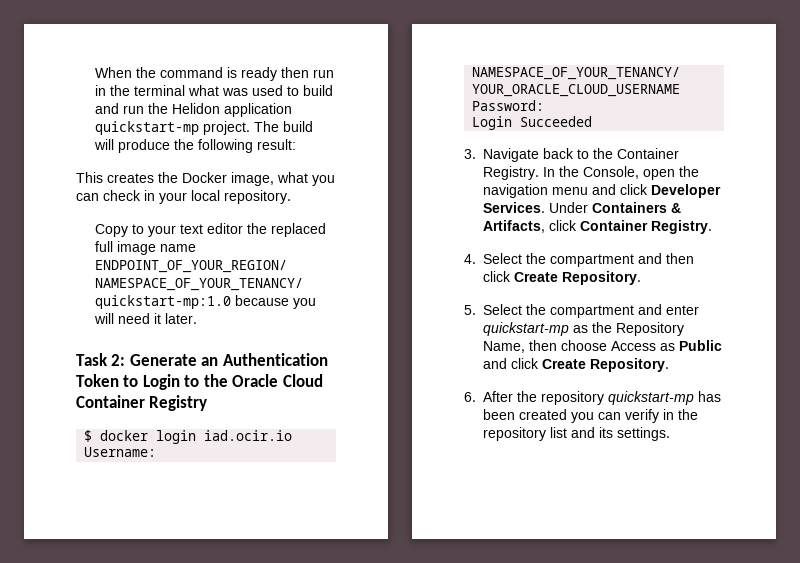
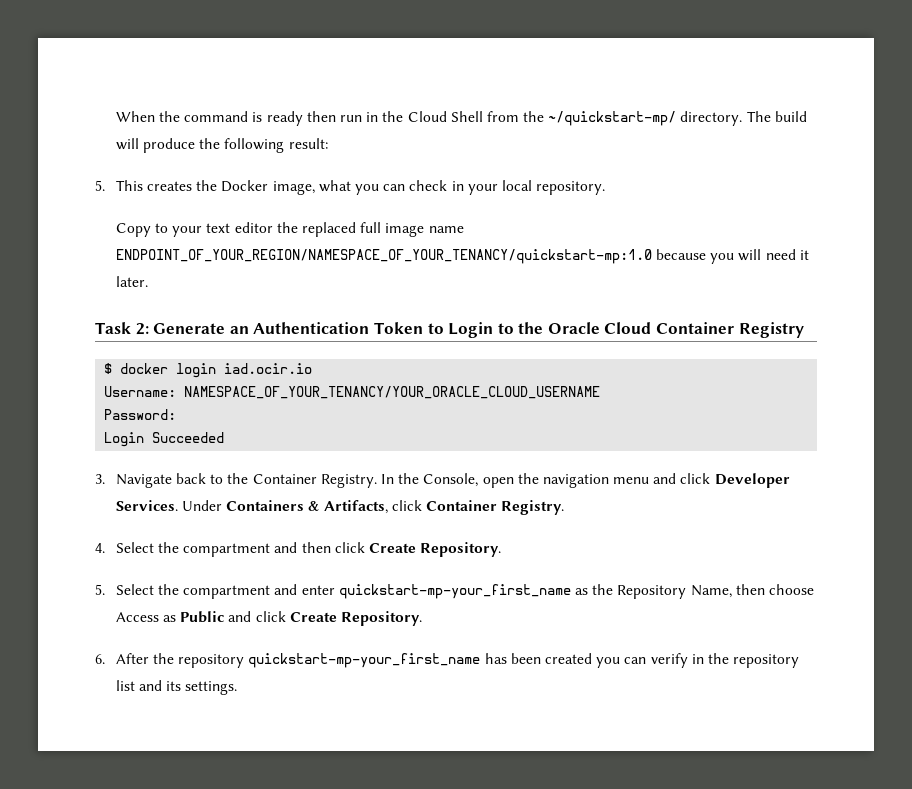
[134,85,334,96] [95,103,293,117] [95,121,251,135] terminal what was used to build and run the Helidon application quickstart-mp project. -> [407,111,743,126] Cloud Shell from the ~/quickstart-mp/ directory.
(297, 144) none -> [95,180,105,191] 5.
[483,322,570,336] quickstart-mp -> [338,584,571,599] quickstart-mp-your_first_name
[608,391,695,405] quickstart-mp -> [248,653,481,668] quickstart-mp-your_first_name

